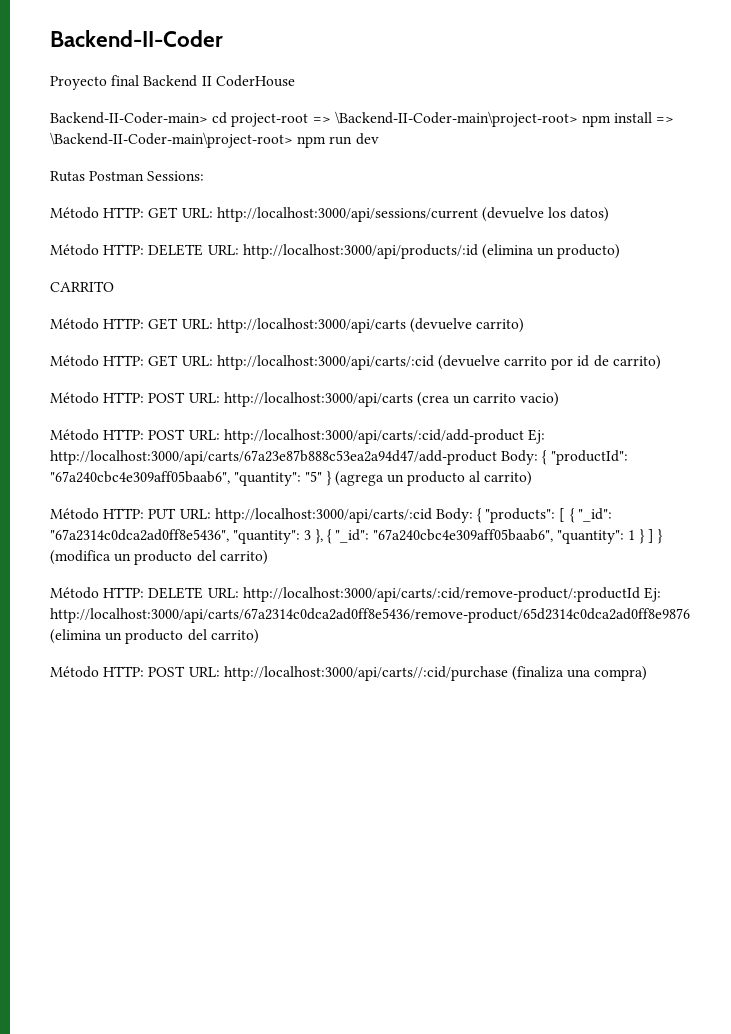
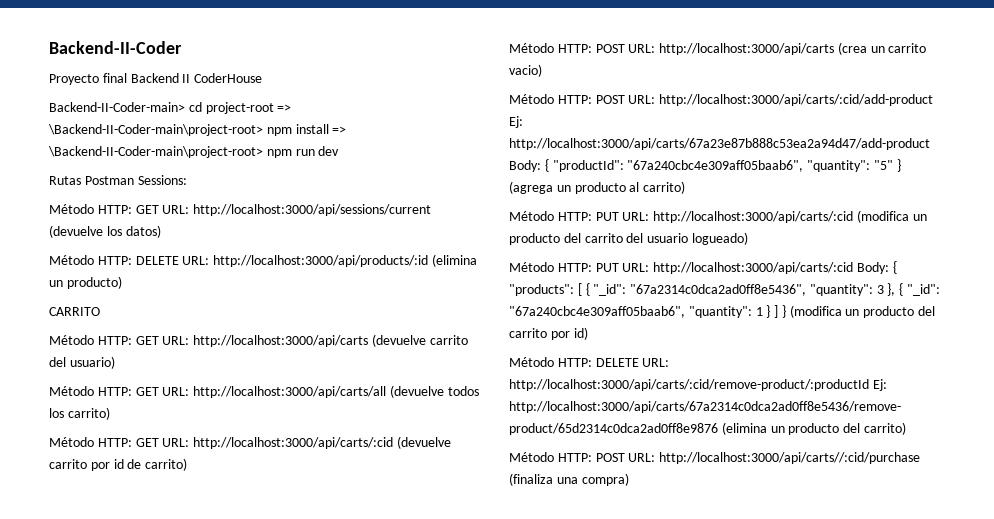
(472, 325) none -> [429,335,468,345] [49,356,115,369] [49,385,479,398] [49,408,64,418] carrito del usuario) // Método HTTP: GET URL: http://localhost:3000/api/carts/all (devuelve todos los
(533, 478) none -> [509,210,927,223] [509,232,748,245] // Método HTTP: PUT URL: http://localhost:3000/api/carts/:cid (modifica un producto del carrito del usuario logueado)
[219,550,268,565] carrito) -> [509,327,588,340] carrito por id)

